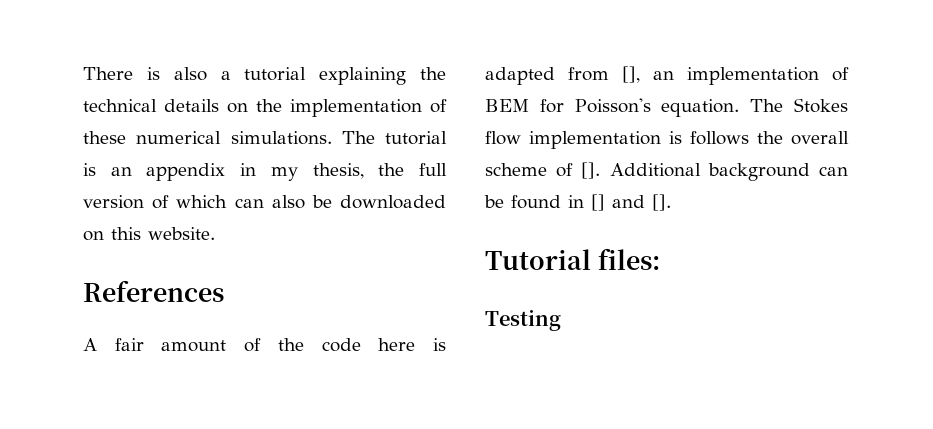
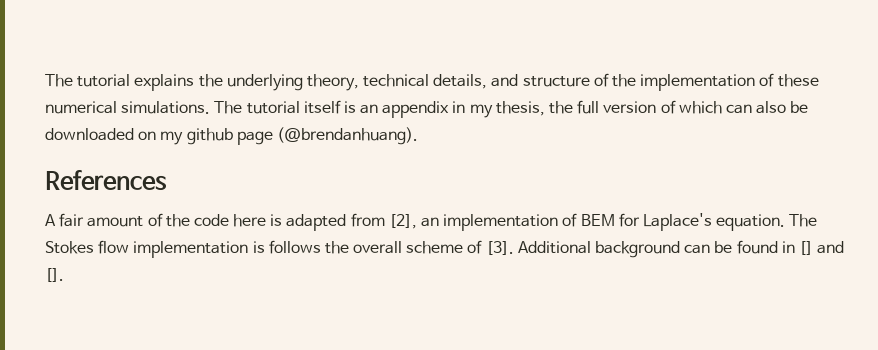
[83,67,446,85] [83,99,248,113] There is also a tutorial explaining the technical details on -> [45,73,609,91] The tutorial explains the underlying theory, technical details, and structure of
(447, 138) none -> [303,100,341,114] itself
[111,227,215,240] this website. -> [160,127,418,145] my github page (@brendanhuang).
[622,66,640,83] [], -> [388,214,417,229] [2],
[574,98,651,113] Poisson's -> [642,213,712,231] Laplace's
[581,162,601,179] []. -> [485,241,514,255] [3].
[485,248,660,270] [485,310,561,331] // Tutorial files: // Testing -> (64, 275) none

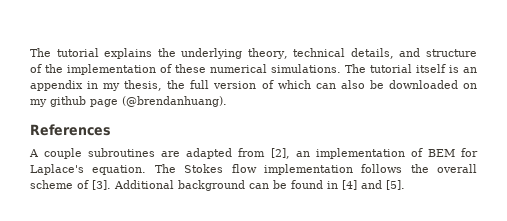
[59,213,283,227] fair amount of the code here is -> [44,148,181,159] couple subroutines are
[252,241,265,253] is -> (353, 169) none
[798,241,845,255] [45,268,64,282] [] and []. -> [342,180,405,190] [4] and [5].

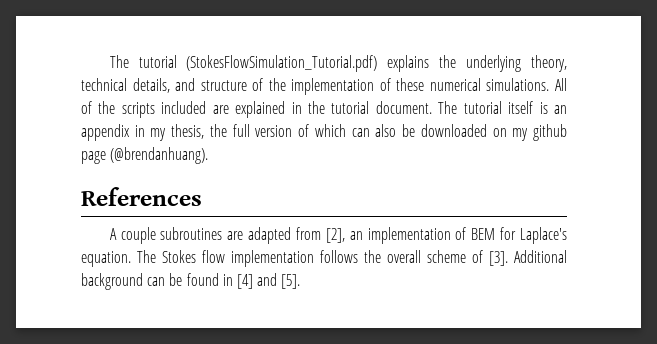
[30,48,99,57] The tutorial -> [109,55,378,72] The tutorial (StokesFlowSimulation_Tutorial.pdf)
(341, 68) none -> [555,78,567,91] [81,101,432,118] All of the scripts included are explained in the tutorial document.

